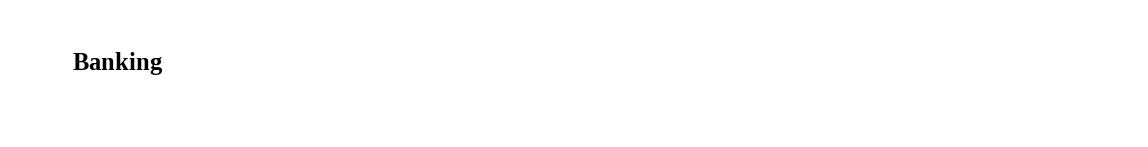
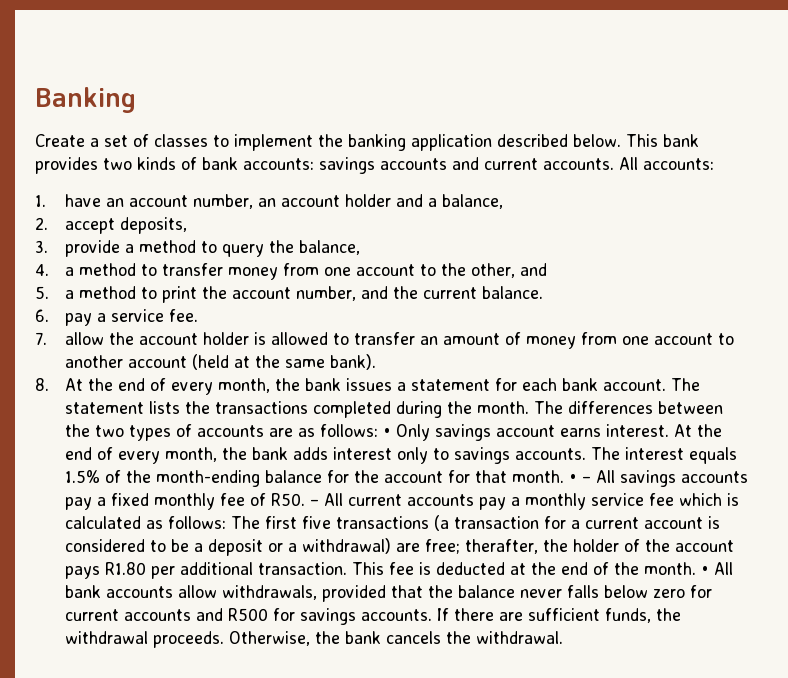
(163, 63) none -> [35,134,699,151] [35,157,714,174] [35,194,504,209] [35,217,188,234] [35,240,361,257] [35,263,548,280] [35,286,544,303] [35,309,199,326] [35,332,735,349] [65,354,377,370] [35,378,701,395] [65,401,724,418] [65,424,723,441] [65,447,738,464] [65,470,749,487] [65,493,740,510] [65,515,721,531] [65,538,735,556] [65,562,734,579] [65,585,713,602] [65,608,682,625] [65,631,564,648] // Create a set of classes to implement the banking application described below. This bank provides two kinds of bank accounts: savings accounts and current accounts. All accounts: // 1. have an account number, an account holder and a balance, // 2. accept deposits, // 3. provide a method to query the balance, // 4. a method to transfer money from one account to the other, and // 5. a method to print the account number, and the current balance. // 6. pay a service fee. // 7. allow the account holder is allowed to transfer an amount of money from one account to another account (held at the same bank). // 8. At the end of every month, the bank issues a statement for each bank account. The statement lists the transactions completed during the month. The differences between the two types of accounts are as follows: • Only savings account earns interest. At the end of every month, the bank adds interest only to savings accounts. The interest equals 1.5% of the month-ending balance for the account for that month. • – All savings accounts pay a fixed monthly fee of R50. – All current accounts pay a monthly service fee which is calculated as follows: The first five transactions (a transaction for a current account is considered to be a deposit or a withdrawal) are free; therafter, the holder of the account pays R1.80 per additional transaction. This fee is deducted at the end of the month. • All bank accounts allow withdrawals, provided that the balance never falls below zero for current accounts and R500 for savings accounts. If there are sufficient funds, the withdrawal proceeds. Otherwise, the bank cancels the withdrawal.

